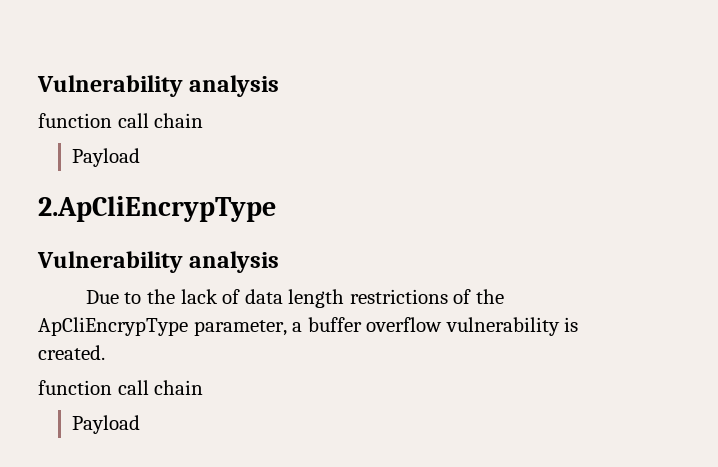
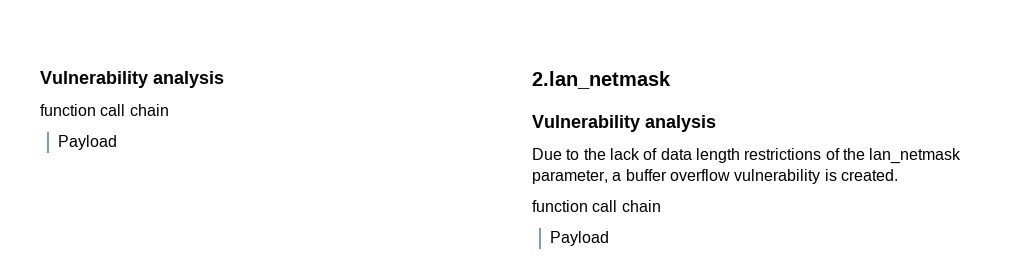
[38,196,276,222] 2.ApCliEncrypType -> [532,71,671,89] 2.lan_netmask
[38,317,188,336] ApCliEncrypType -> [869,148,962,164] lan_netmask

